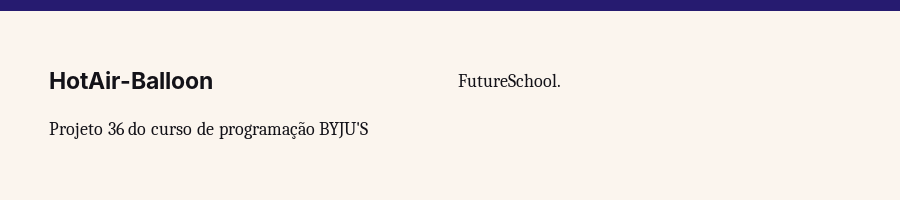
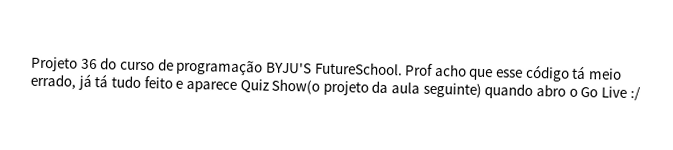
[49,71,213,89] HotAir-Balloon // -> (31, 64) none
(561, 80) none -> [405,63,623,82] [30,73,641,102] Prof acho que esse código tá meio errado, já tá tudo feito e aparece Quiz Show(o projeto da aula seguinte) quando abro o Go Live :/

